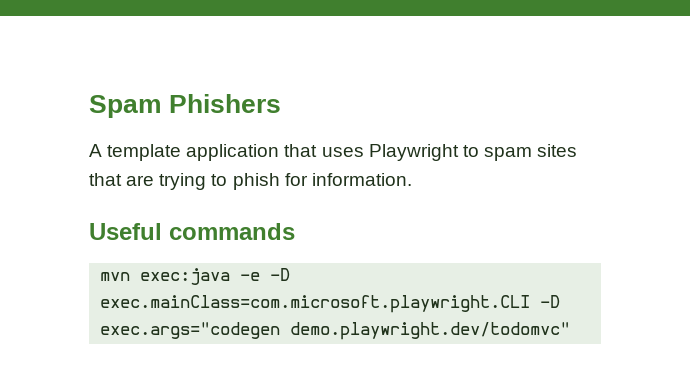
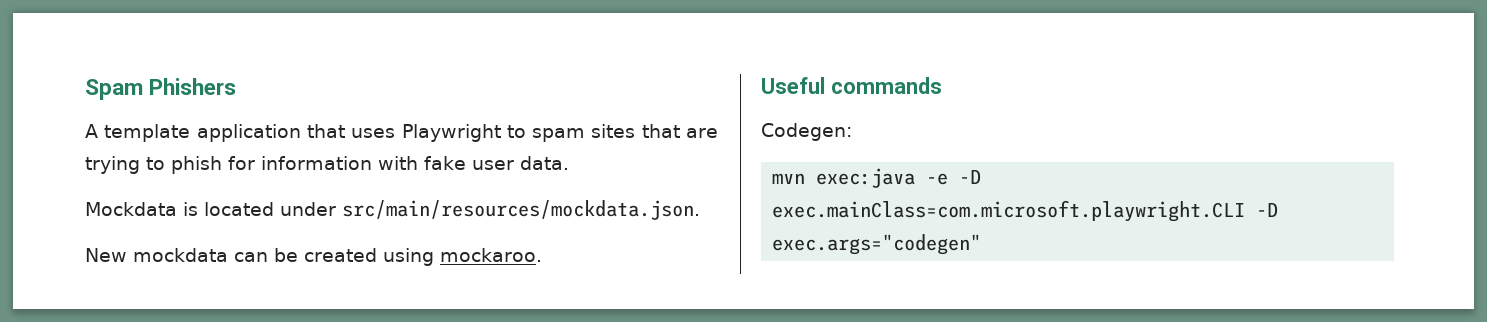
[311,173,412,186] information. -> [261,156,569,170] [85,200,700,220] [85,248,542,266] information with fake user data. // Mockdata is located under src/main/resources/mockdata.json. // New mockdata can be created using mockaroo.
(295, 231) none -> [761,123,852,141] // Codegen:
[100,322,571,340] exec.args="codegen demo.playwright.dev/todomvc" -> [772,234,982,255] exec.args="codegen"

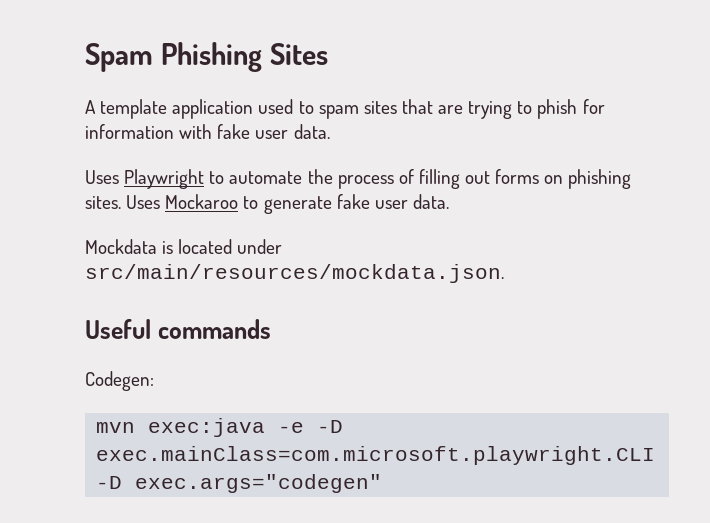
[149,78,237,95] Phishers -> [160,42,328,72] Phishing Sites
[306,124,501,142] that uses Playwright -> [258,99,294,114] used
(569, 163) none -> [85,169,632,189] [85,194,449,214] // Uses Playwright to automate the process of filling out forms on phishing sites. Uses Mockaroo to generate fake user data.
[85,248,542,266] // New mockdata can be created using mockaroo. -> (504, 273) none

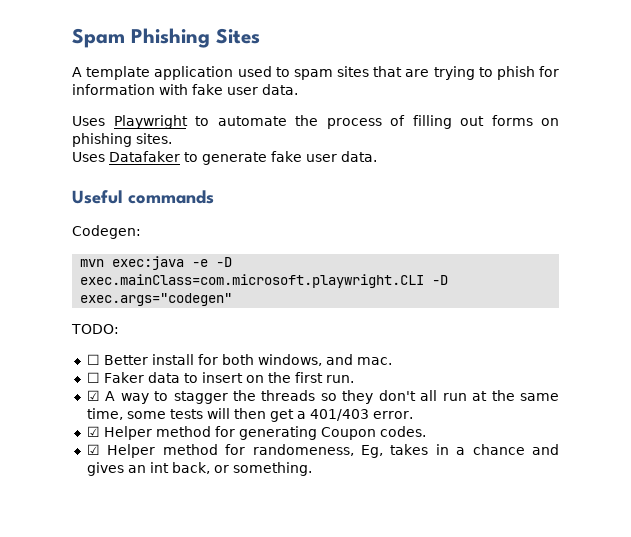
[126,194,239,209] Uses Mockaroo -> [72,151,180,162] // Uses Datafaker
[85,239,283,254] [85,264,504,283] // Mockdata is located under src/main/resources/mockdata.json. -> (377, 156) none
(383, 483) none -> [71,324,119,334] [86,354,392,366] [86,372,354,383] [86,390,559,404] [86,408,413,422] [86,426,426,440] [86,444,560,458] [86,462,312,476] // TODO: // ☐ Better install for both windows, and mac. // ☐ Faker data to insert on the first run. // ☑ A way to stagger the threads so they don't all run at the same time, some tests will then get a 401/403 error. // ☑ Helper method for generating Coupon codes. // ☑ Helper method for randomeness, Eg, takes in a chance and gives an int back, or something.

